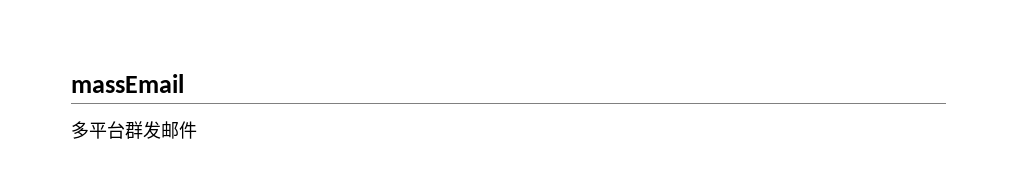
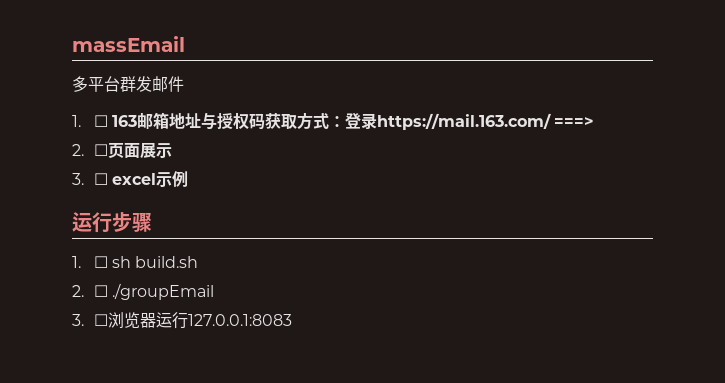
(197, 130) none -> [72,112,595,130] [72,143,172,159] [72,171,189,187] [72,212,152,233] [72,256,199,268] [72,283,215,300] [72,312,292,329] // 1. ☐ 163邮箱地址与授权码获取方式：登录https://mail.163.com/ ===> // 2. ☐页面展示 // 3. ☐ excel示例 // 运行步骤 // 1. ☐ sh build.sh // 2. ☐ ./groupEmail // 3. ☐浏览器运行127.0.0.1:8083

